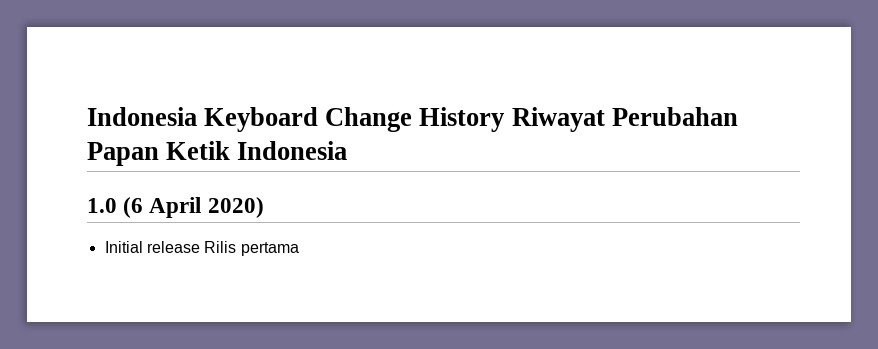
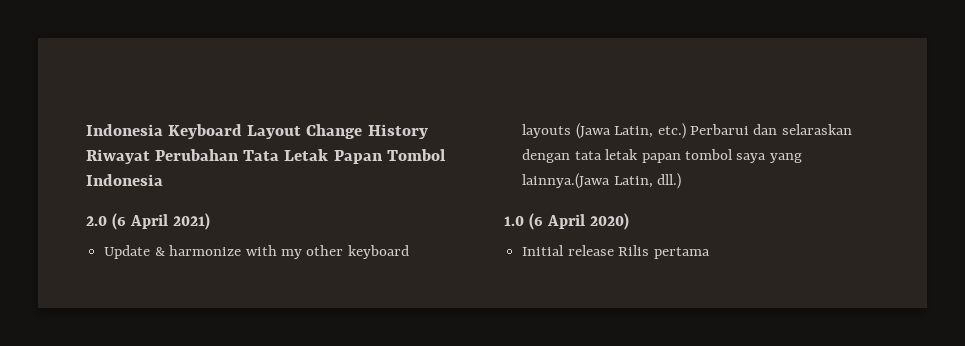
(319, 119) none -> [247,125,302,139] Layout
[87,141,348,166] Papan Ketik Indonesia -> [243,149,446,164] [86,174,163,186] [86,213,210,230] [104,245,409,259] [522,123,852,139] [522,149,802,163] [522,173,682,189] Tata Letak Papan Tombol Indonesia // 2.0 (6 April 2021) // Update & harmonize with my other keyboard layouts (Jawa Latin, etc.) Perbarui dan selaraskan dengan tata letak papan tombol saya yang lainnya.(Jawa Latin, dll.)

